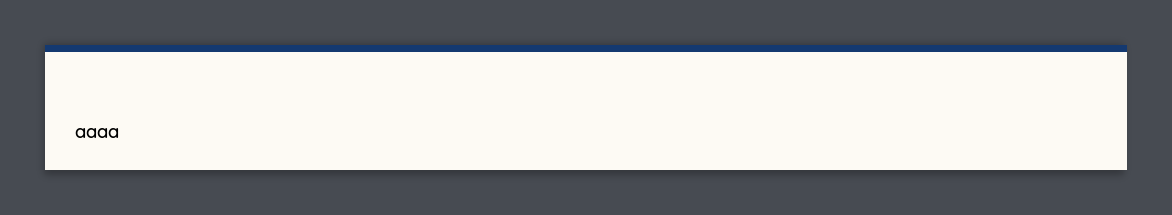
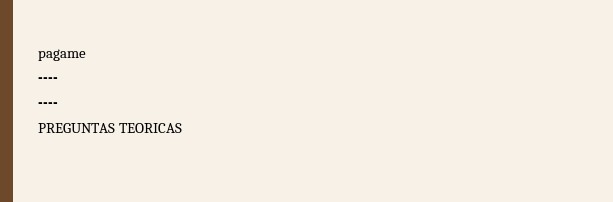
[75,128,119,138] aaaa -> [38,49,86,61] [38,77,58,83] [38,102,58,108] [38,123,182,133] pagame // ---- // ---- // PREGUNTAS TEORICAS

